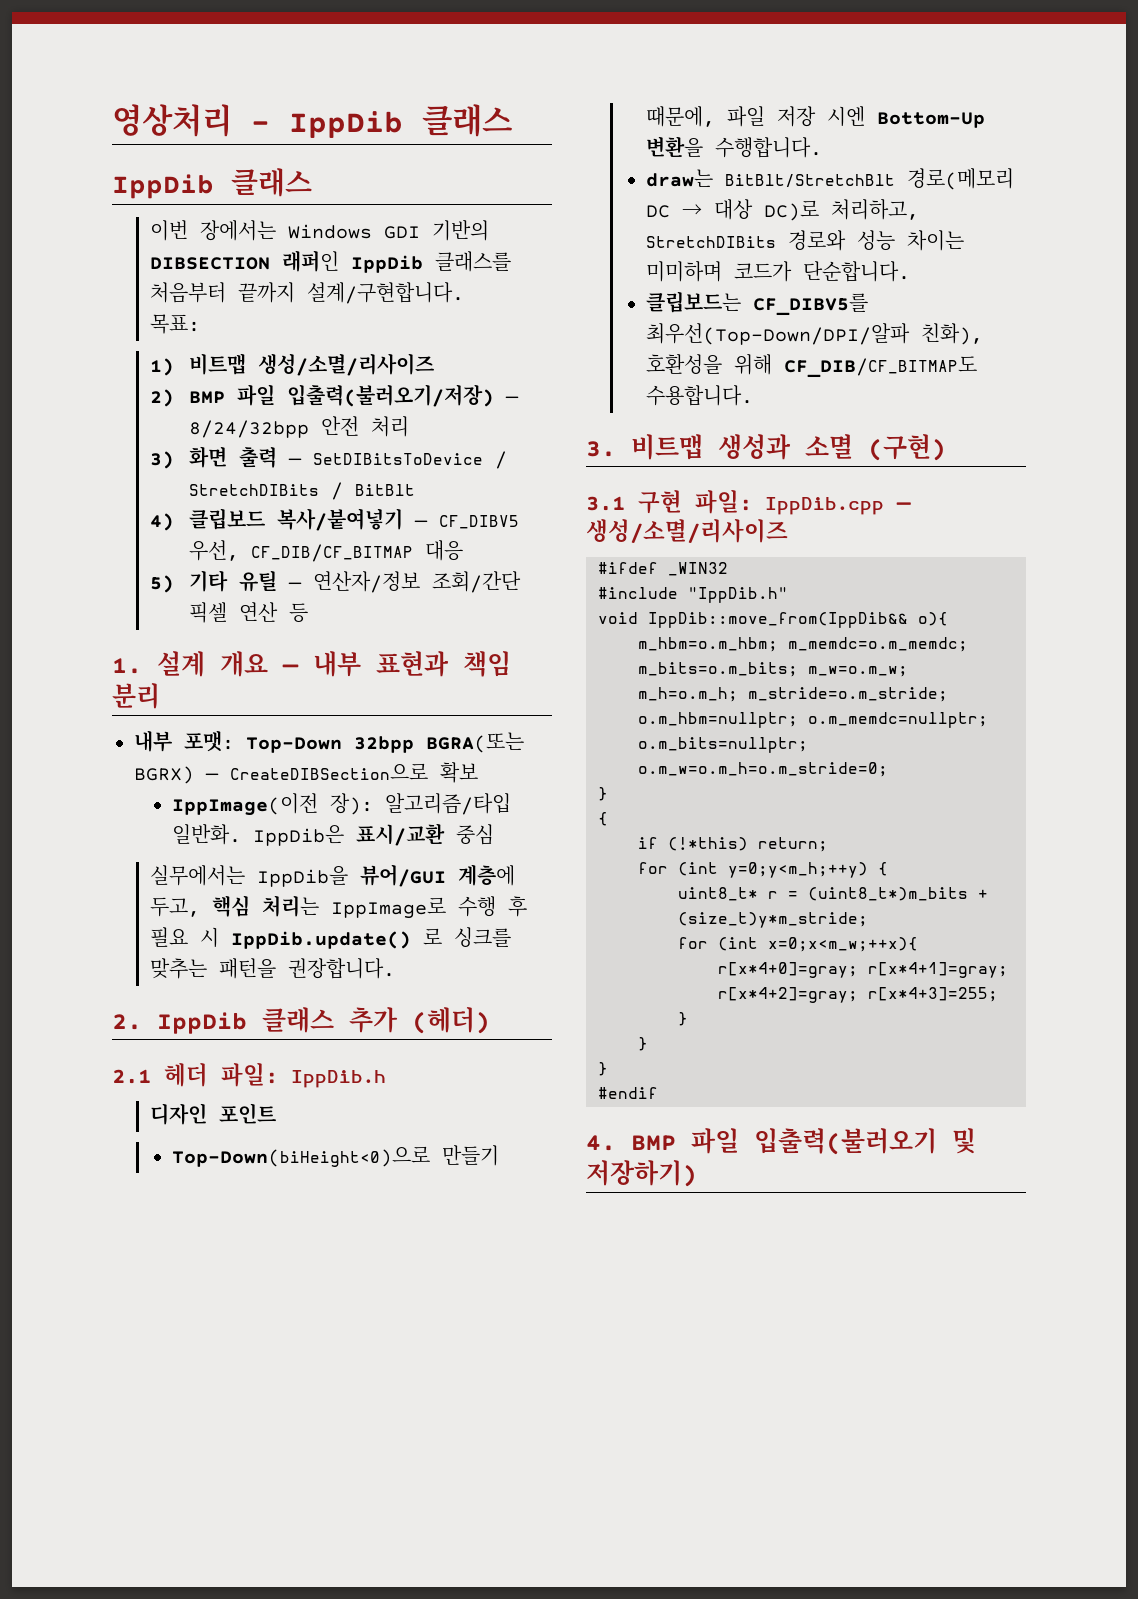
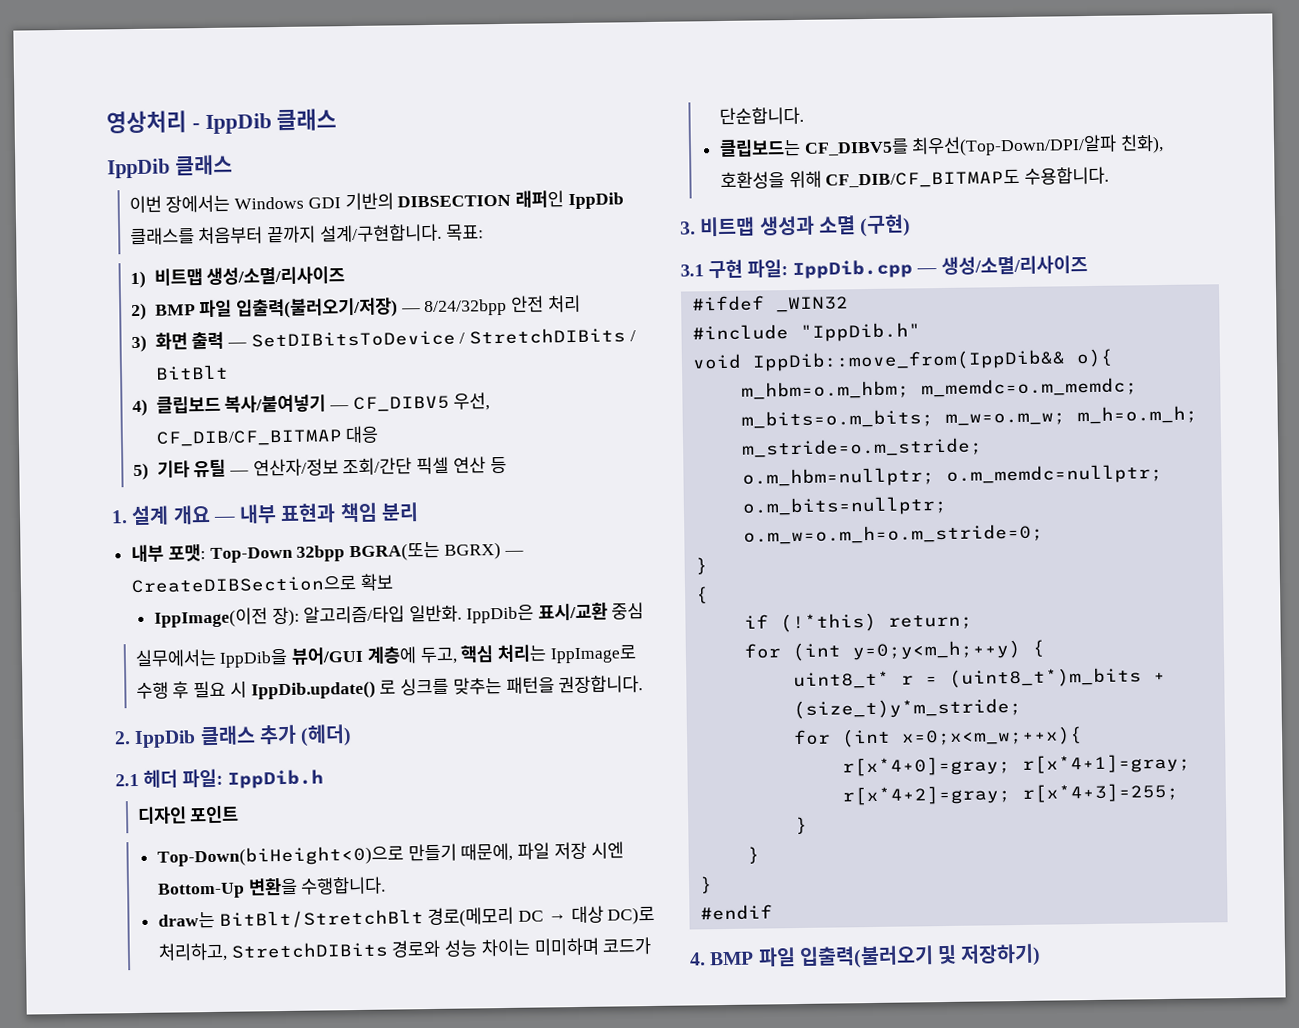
(465, 293) // -> (442, 233) none

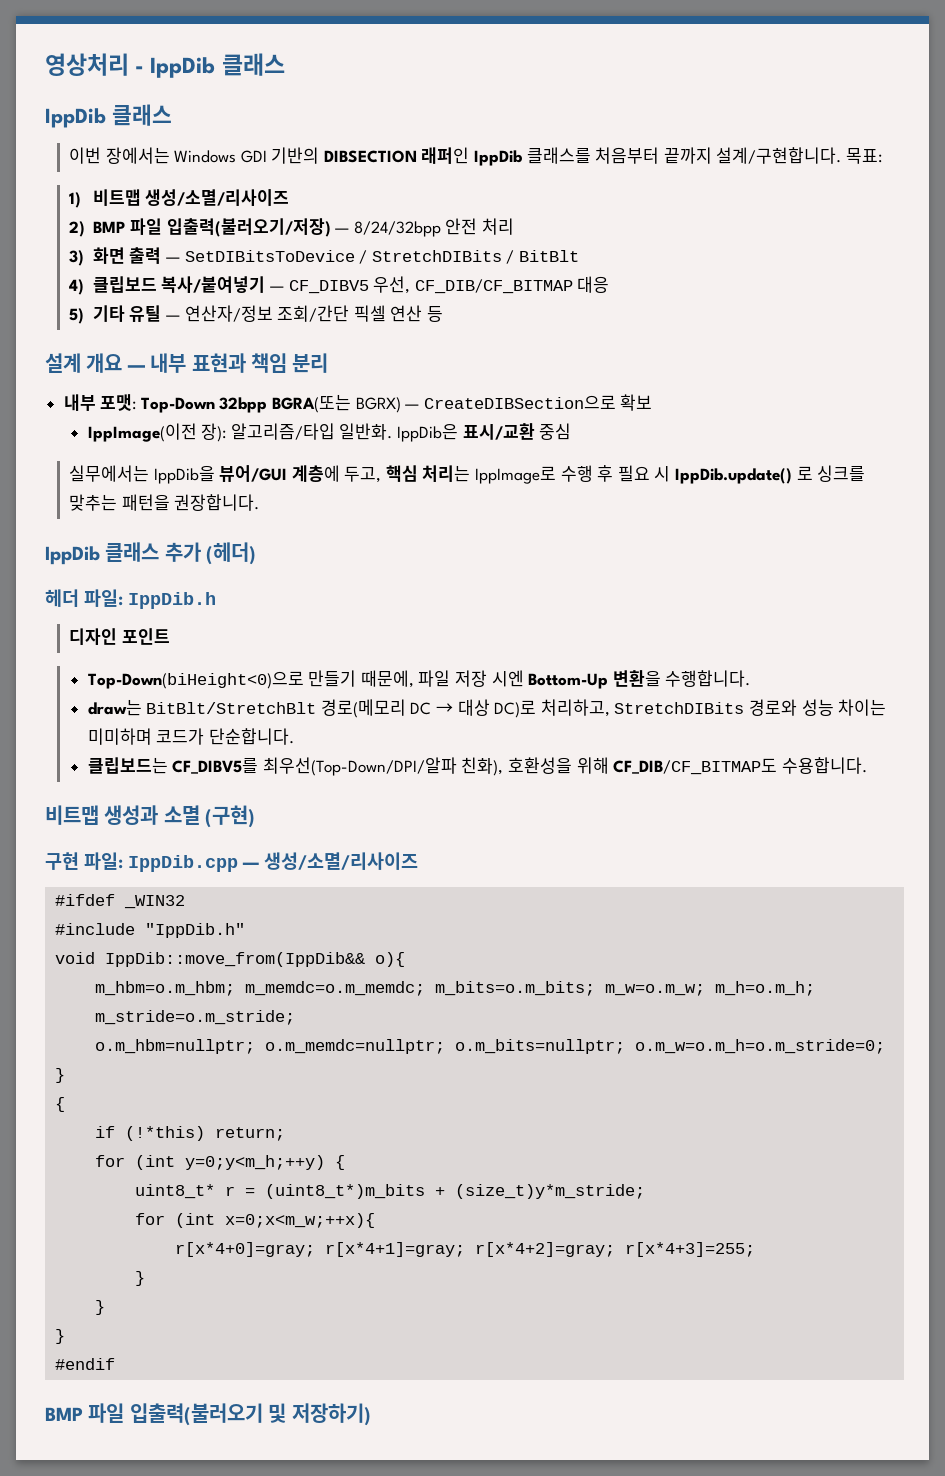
[111,510,128,524] 1. -> (444, 314) none
[114,731,131,745] 2. -> (260, 502) none
[115,773,139,787] 2.1 -> (257, 553) none
[680,221,696,235] 3. -> (867, 765) none
[680,264,704,277] 3.1 -> (256, 816) none
[689,952,706,966] 4. -> (116, 1364) none

